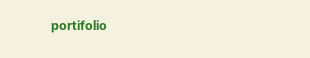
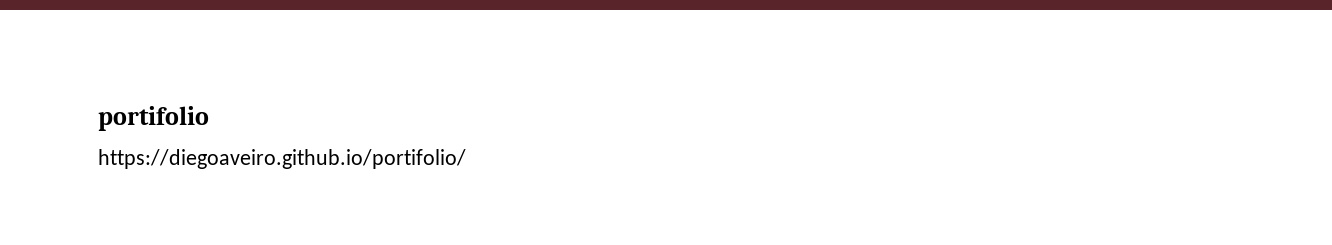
(107, 26) none -> [98,149,466,169] // https://diegoaveiro.github.io/portifolio/

